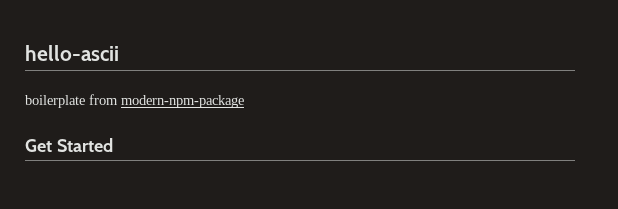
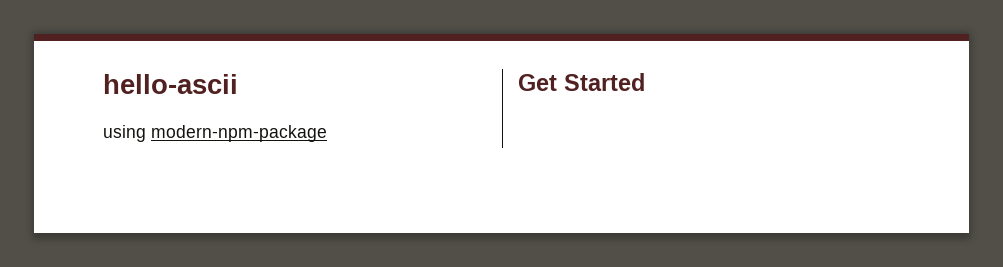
[25,94,118,108] boilerplate from -> [103,125,146,142] using

